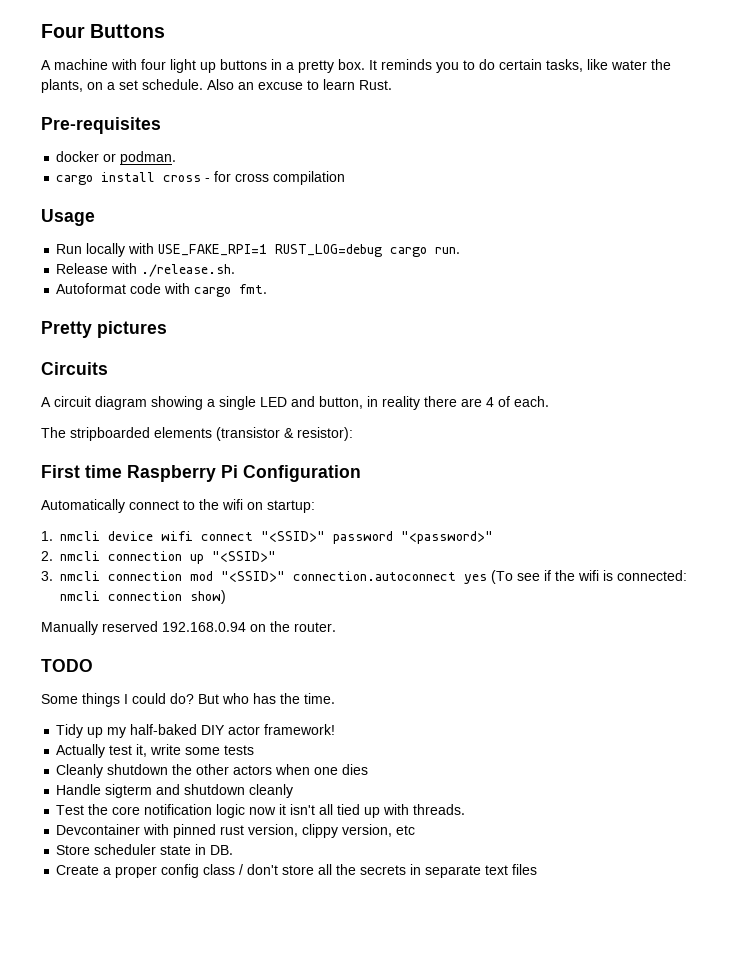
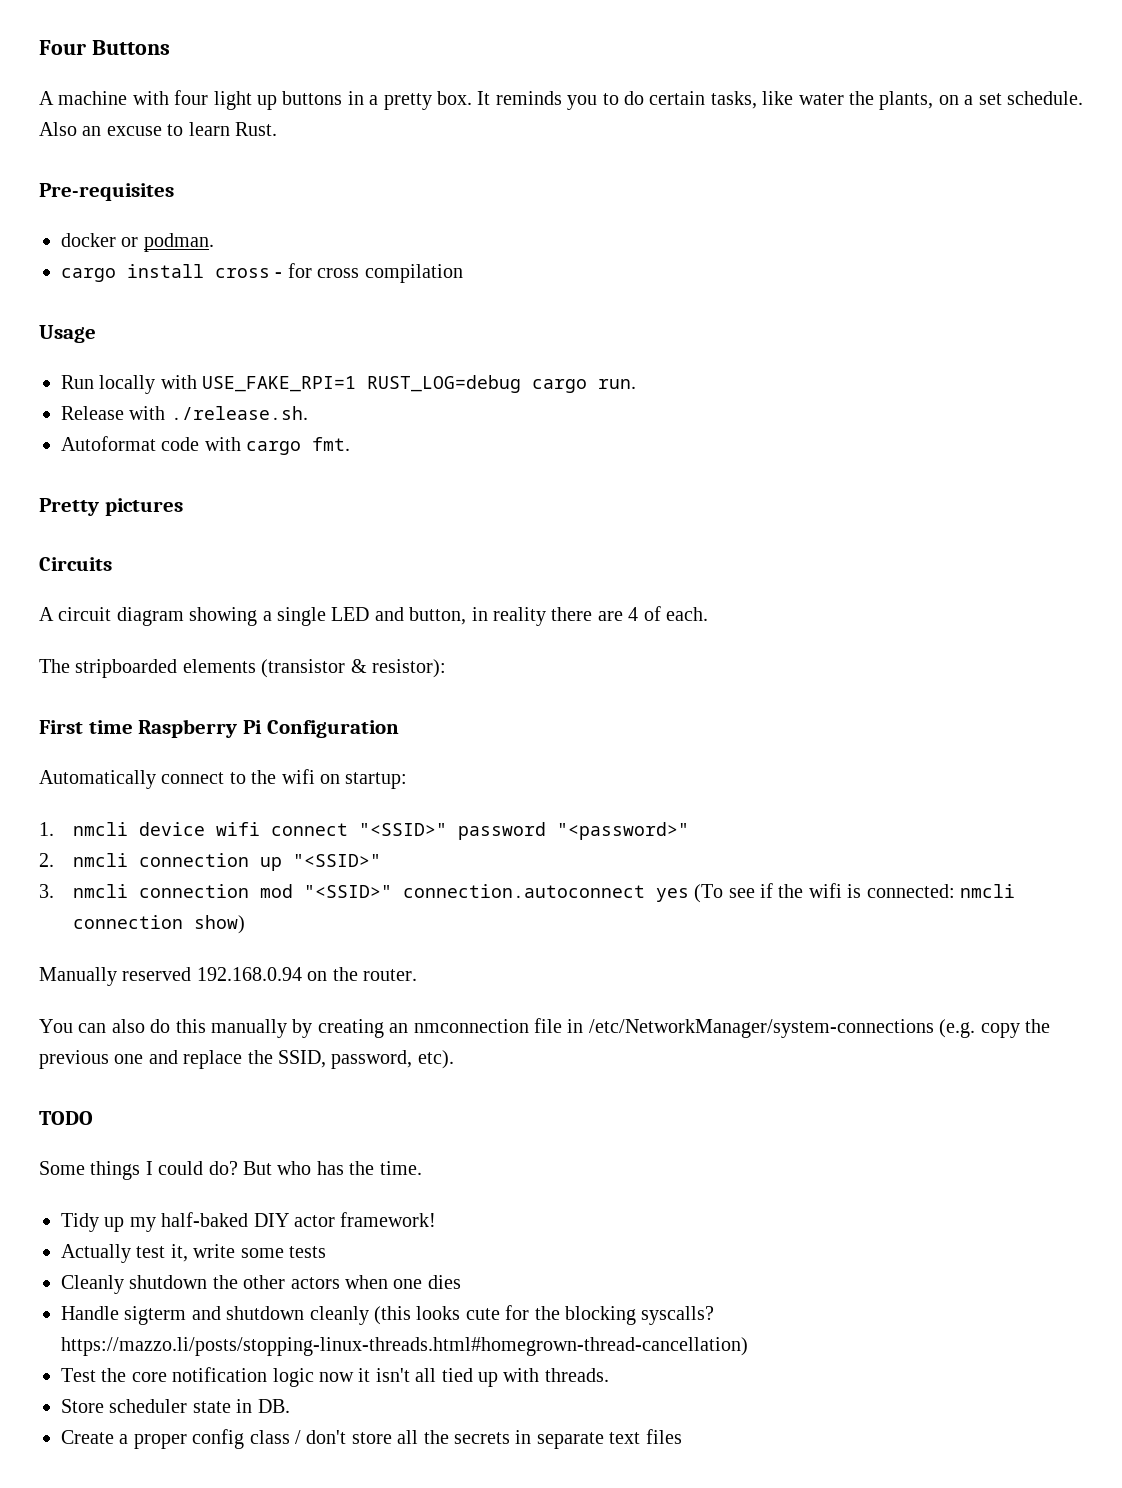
(336, 627) none -> [39,1018,1050,1038] [39,1050,454,1069] // You can also do this manually by creating an nmconnection file in /etc/NetworkManager/system-connections (e.g. copy the previous one and replace the SSID, password, etc).
(294, 791) none -> [374,1305,715,1325] [61,1337,748,1356] (this looks cute for the blocking syscalls? https://mazzo.li/posts/stopping-linux-threads.html#homegrown-thread-cancellation)
[56,824,416,838] // Devcontainer with pinned rust version, clippy version, etc -> (609, 1375) none

